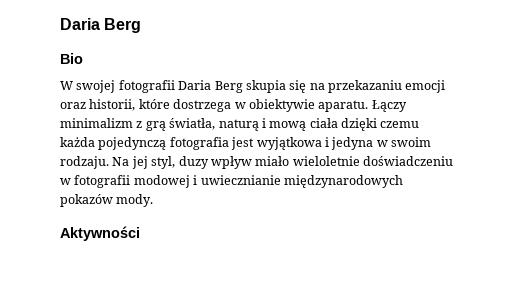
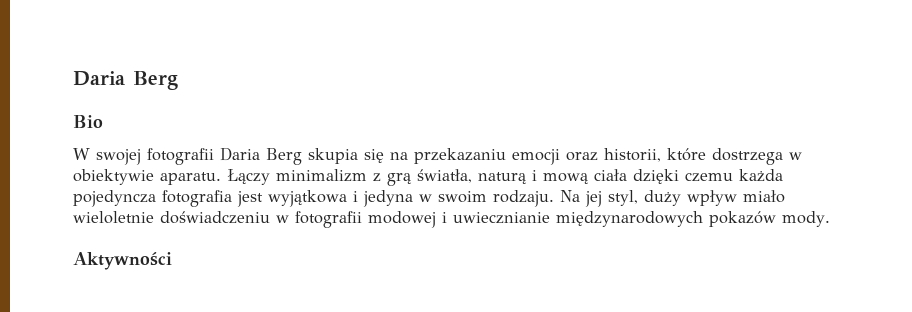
[98,137,167,150] pojedynczą -> [73,190,156,207] pojedyncza
[178,156,209,169] duzy -> [644,190,681,206] duży

